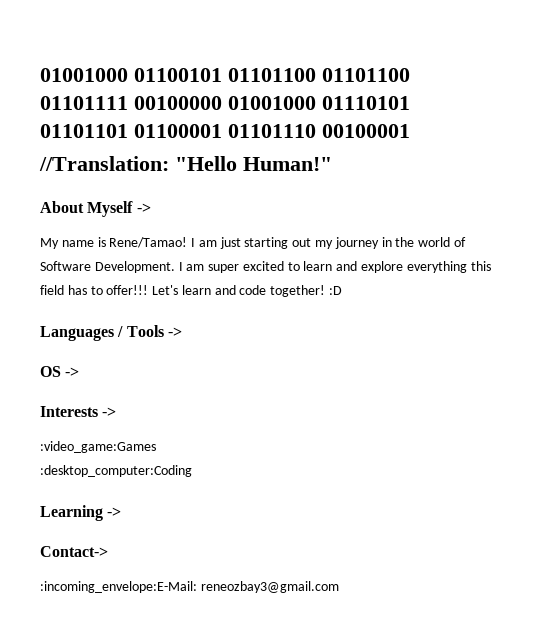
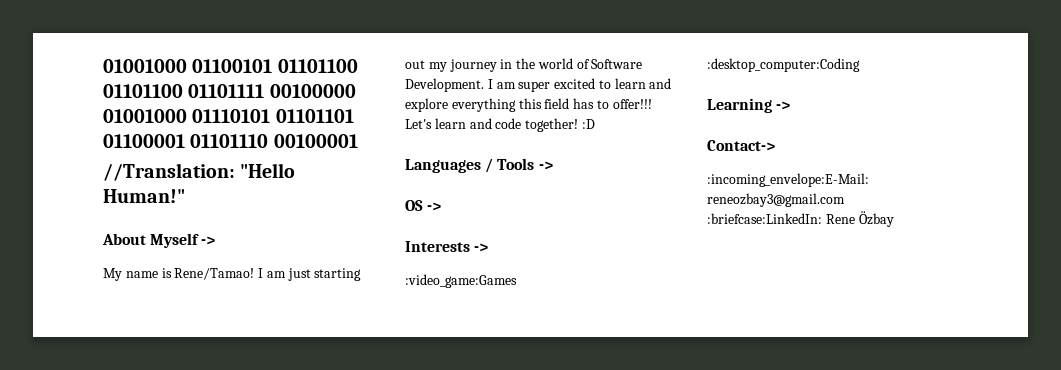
(339, 587) none -> [707,211,894,227] // :briefcase:LinkedIn: Rene Özbay

